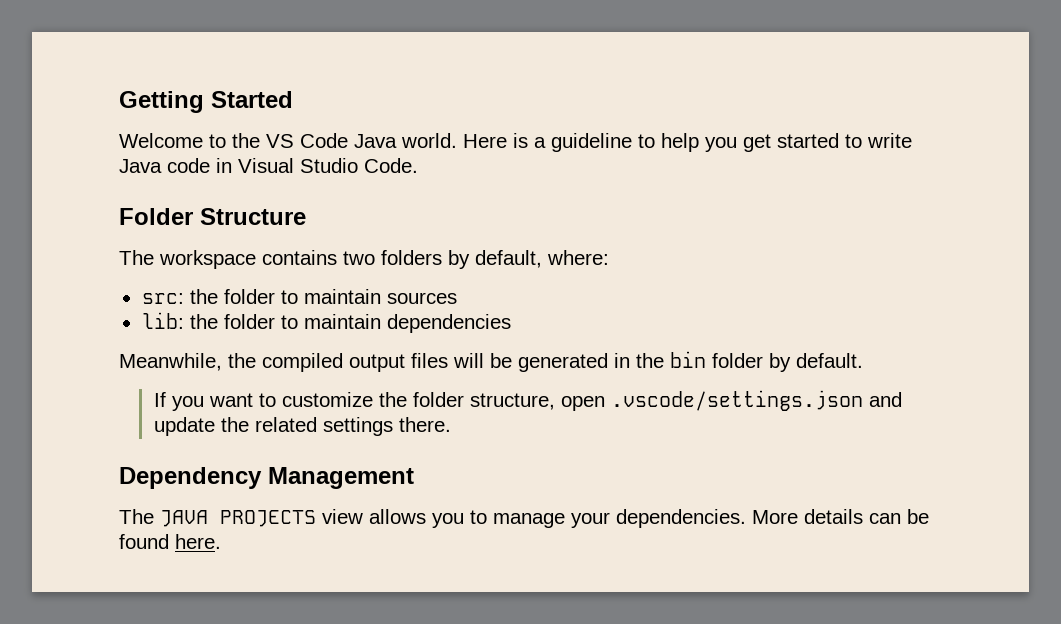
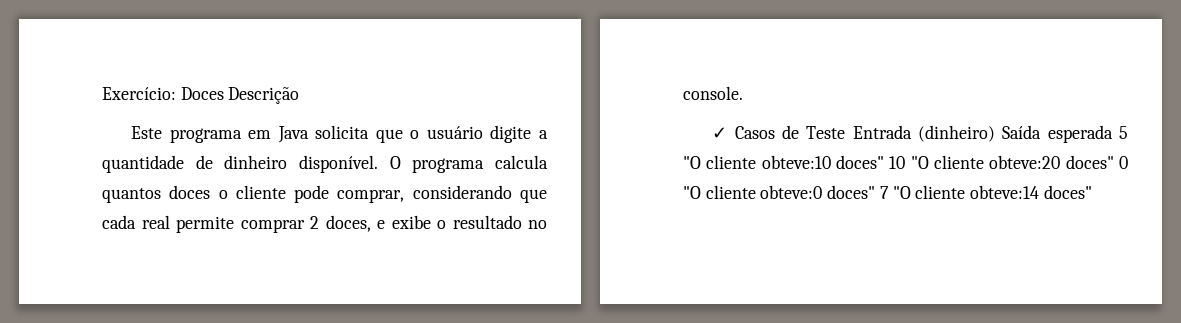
[119,91,293,113] [119,133,912,152] [119,158,418,173] [119,208,306,225] [119,250,609,269] [141,289,457,304] [141,312,511,333] [119,351,863,372] [153,390,902,411] [153,417,451,436] [119,467,414,489] [119,509,929,528] [119,534,221,549] Getting Started // Welcome to the VS Code Java world. Here is a guideline to help you get started to write Java code in Visual Studio Code. // Folder Structure // The workspace contains two folders by default, where: // src: the folder to maintain sources // lib: the folder to maintain dependencies // Meanwhile, the compiled output files will be generated in the bin folder by default. // If you want to customize the folder structure, open .vscode/settings.json and update the related settings there. // Dependency Management // The JAVA PROJECTS view allows you to manage your dependencies. More details can be found here. -> [102,87,300,104] [131,125,548,143] [102,155,548,173] [102,185,547,203] [102,215,547,233] [683,86,743,100] [712,125,1128,143] [683,155,1128,169] [683,185,1092,199] Exercício: Doces Descrição // Este programa em Java solicita que o usuário digite a quantidade de dinheiro disponível. O programa calcula quantos doces o cliente pode comprar, considerando que cada real permite comprar 2 doces, e exibe o resultado no console. // ✓ Casos de Teste Entrada (dinheiro) Saída esperada 5 "O cliente obteve:10 doces" 10 "O cliente obteve:20 doces" 0 "O cliente obteve:0 doces" 7 "O cliente obteve:14 doces"

